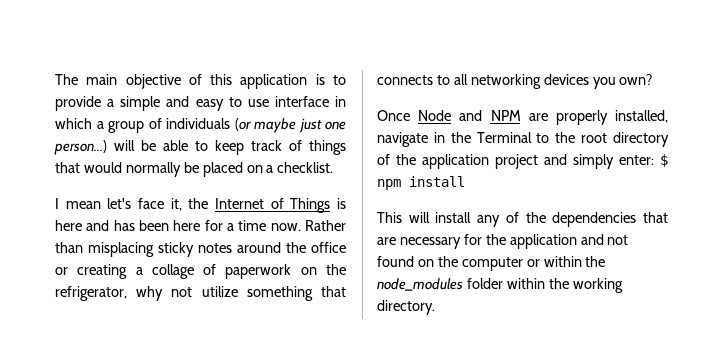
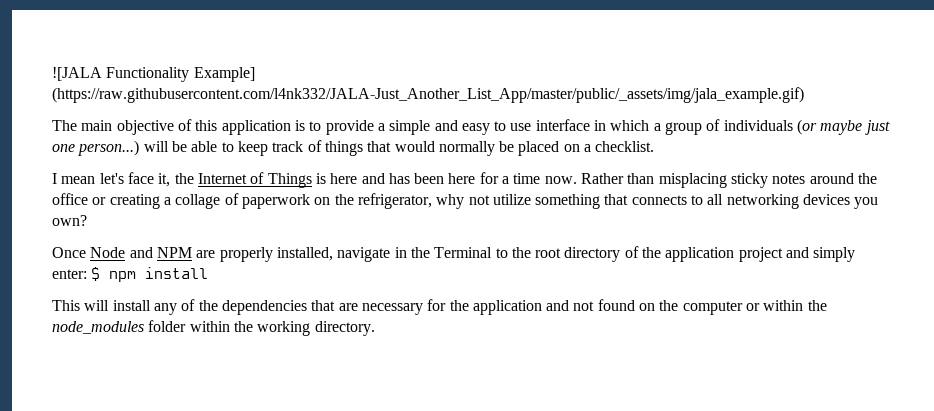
(55, 79) none -> [52,67,255,82] [52,87,804,103] ![JALA Functionality Example] (https://raw.githubusercontent.com/l4nk332/JALA-Just_Another_List_App/master/public/_assets/img/jala_example.gif) //

